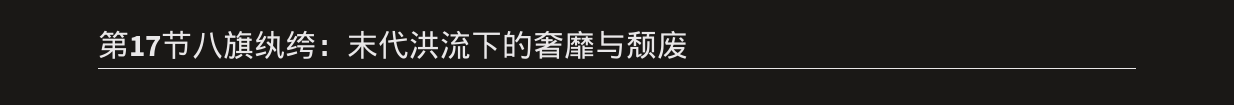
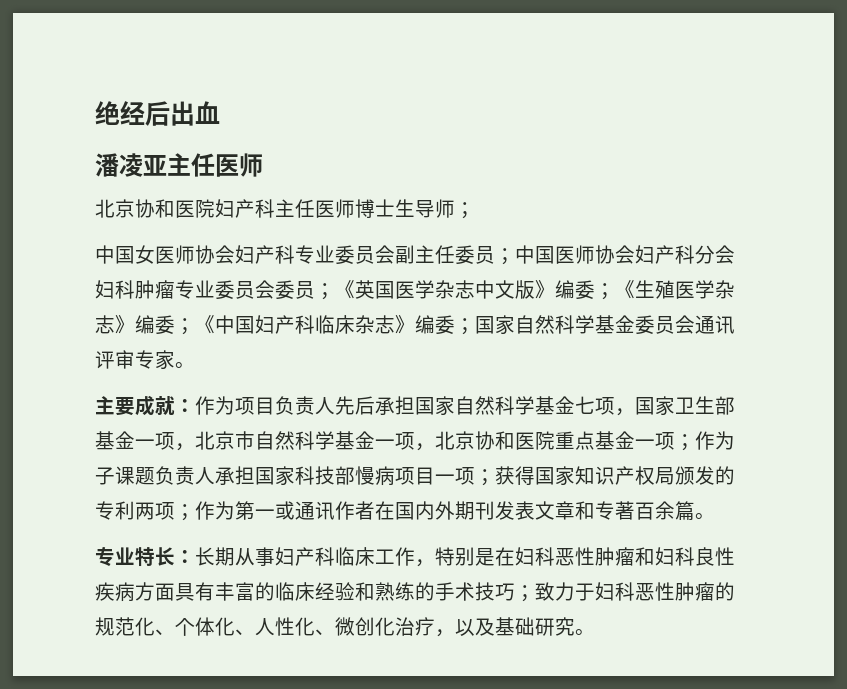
[98,30,688,60] 第17节八旗纨绔：末代洪流下的奢靡与颓废 -> [95,101,220,126] [95,153,263,177] [95,199,475,219] [95,245,735,265] [95,280,735,300] [95,315,735,335] [95,350,195,370] [95,395,735,416] [95,431,735,451] [95,466,735,486] [95,501,715,521] [95,547,735,567] [95,582,735,602] [95,617,595,637] 绝经后出血 // 潘凌亚主任医师 // 北京协和医院妇产科主任医师博士生导师； // 中国女医师协会妇产科专业委员会副主任委员；中国医师协会妇产科分会妇科肿瘤专业委员会委员；《英国医学杂志中文版》编委；《生殖医学杂志》编委；《中国妇产科临床杂志》编委；国家自然科学基金委员会通讯评审专家。 // 主要成就：作为项目负责人先后承担国家自然科学基金七项，国家卫生部基金一项，北京市自然科学基金一项，北京协和医院重点基金一项；作为子课题负责人承担国家科技部慢病项目一项；获得国家知识产权局颁发的专利两项；作为第一或通讯作者在国内外期刊发表文章和专著百余篇。 // 专业特长：长期从事妇产科临床工作，特别是在妇科恶性肿瘤和妇科良性疾病方面具有丰富的临床经验和熟练的手术技巧；致力于妇科恶性肿瘤的规范化、个体化、人性化、微创化治疗，以及基础研究。

